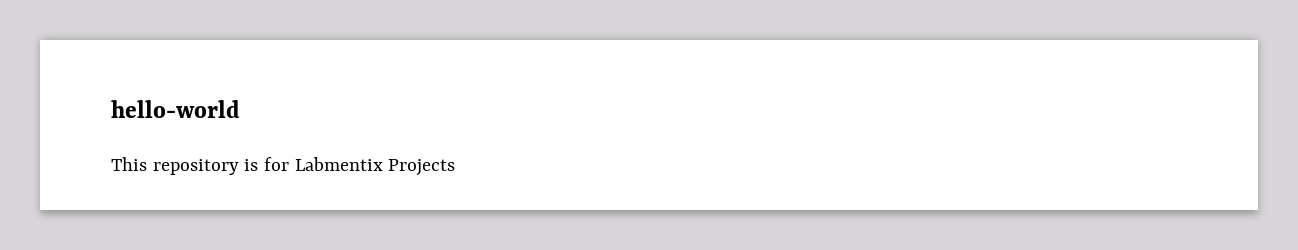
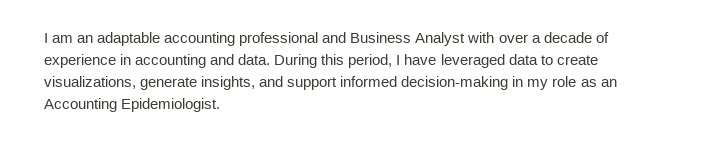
[111,100,240,118] [111,157,456,176] hello-world // This repository is for Labmentix Projects -> [44,32,609,46] [44,54,598,68] [44,76,617,90] [44,98,221,112] I am an adaptable accounting professional and Business Analyst with over a decade of experience in accounting and data. During this period, I have leveraged data to create visualizations, generate insights, and support informed decision-making in my role as an Accounting Epidemiologist.

